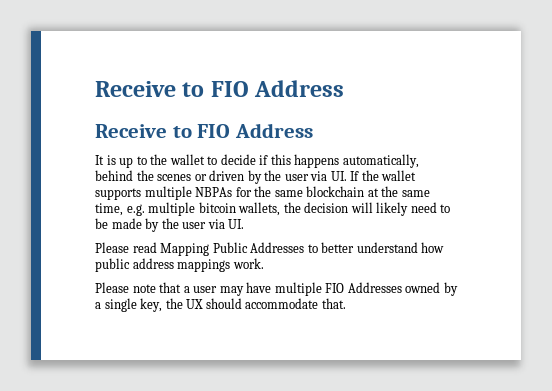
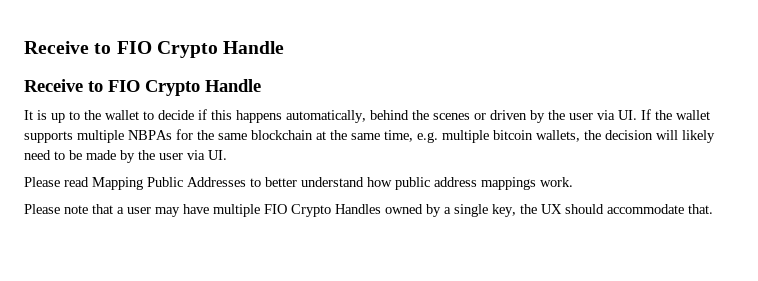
[95,80,345,97] [95,123,313,138] Receive to FIO Address // Receive to FIO Address -> [24,41,285,58] [24,79,261,96] Receive to FIO Crypto Handle // Receive to FIO Crypto Handle
[347,282,402,293] Addresses -> [291,204,381,217] Crypto Handles

